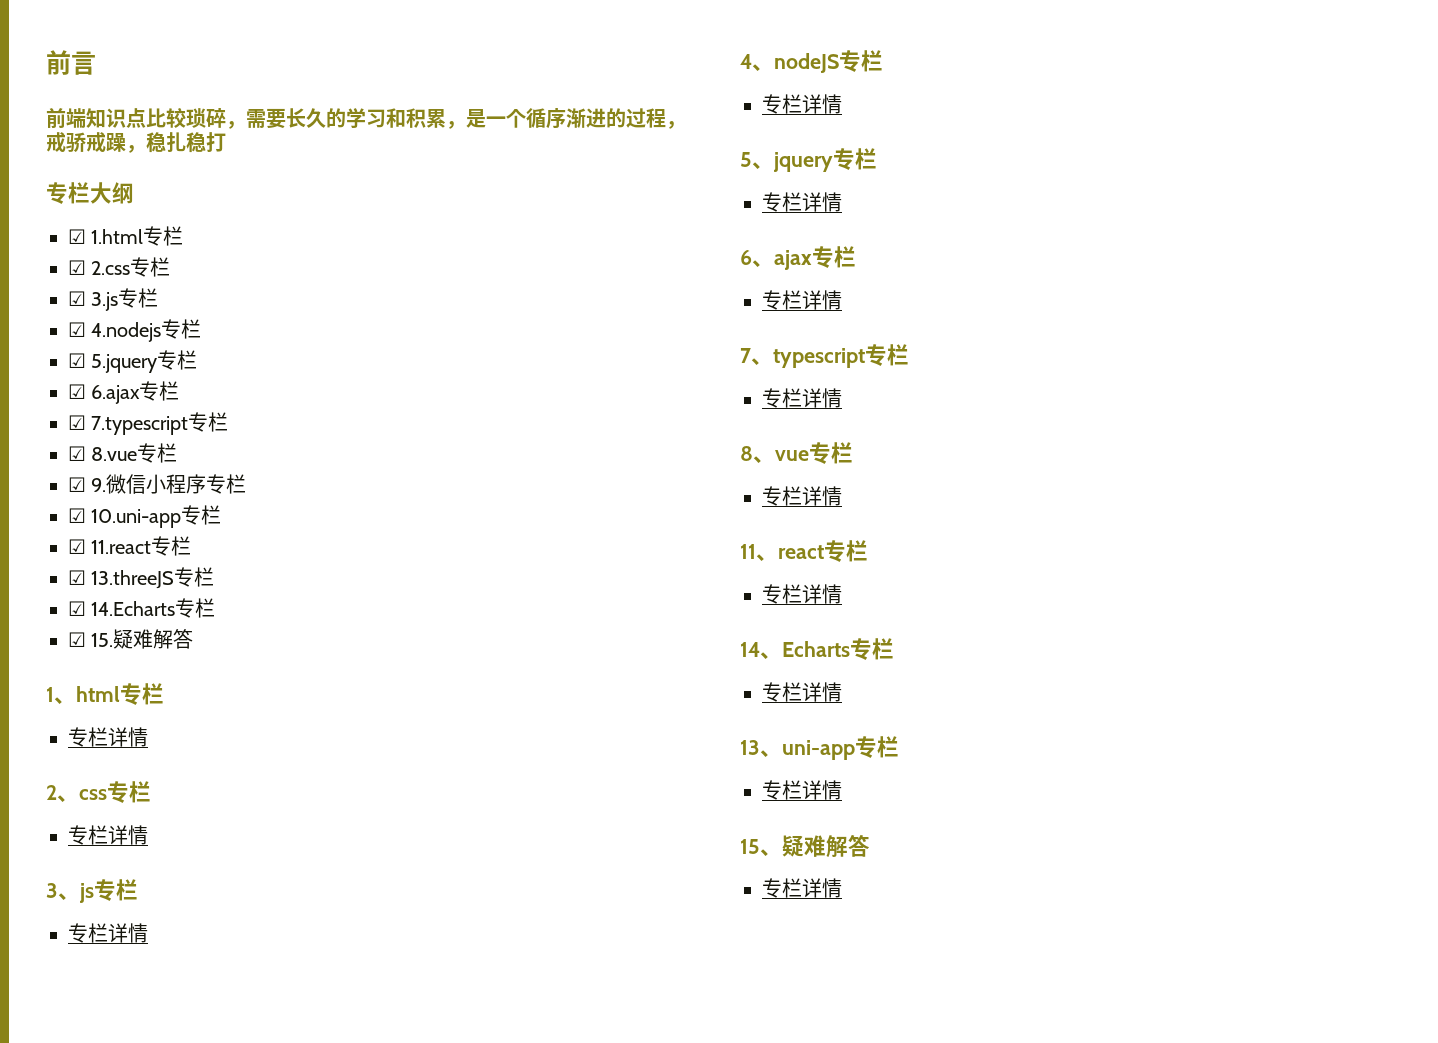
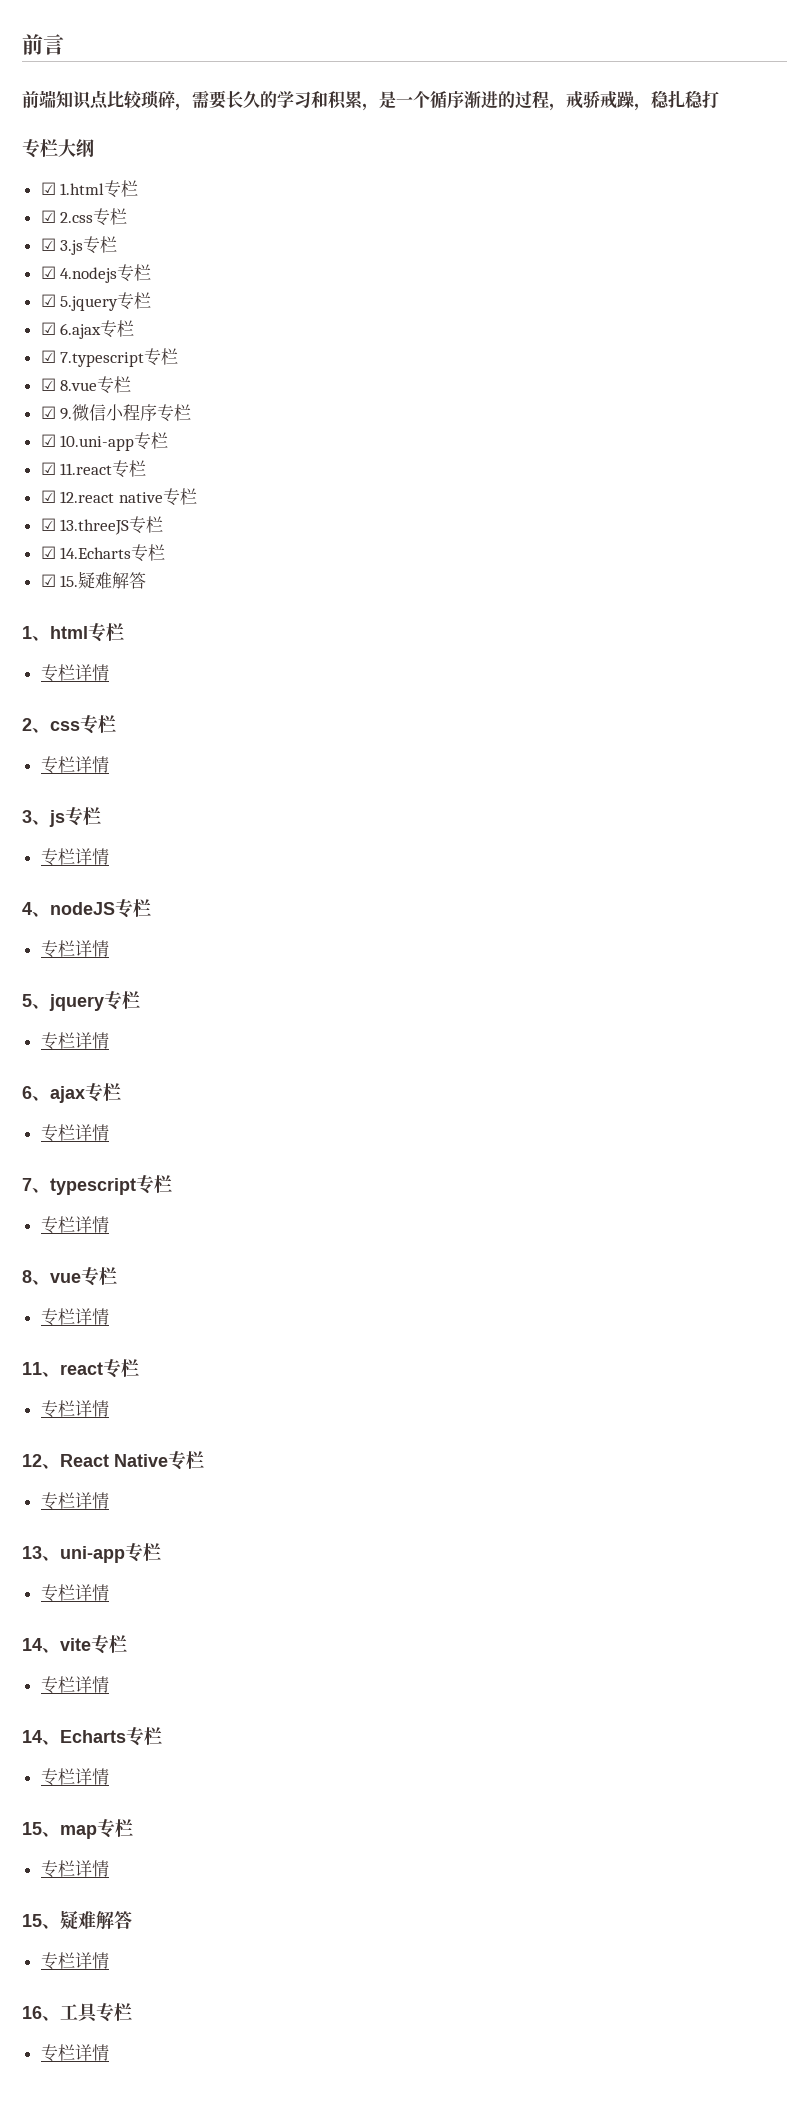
(192, 546) none -> [40,488,197,506] // ☑ 12.react native专栏
[740,641,850,659] 14、Echarts -> [22,1454,168,1469] 12、React Native
(842, 790) none -> [22,1634,127,1654] [40,1676,109,1694] [22,1726,162,1746] [40,1768,109,1786] [22,1818,133,1839] [40,1860,109,1878] // 14、vite专栏 // 专栏详情 // 14、Echarts专栏 // 专栏详情 // 15、map专栏 // 专栏详情
(842, 888) none -> [22,2002,132,2023] [40,2044,109,2062] // 16、工具专栏 // 专栏详情

